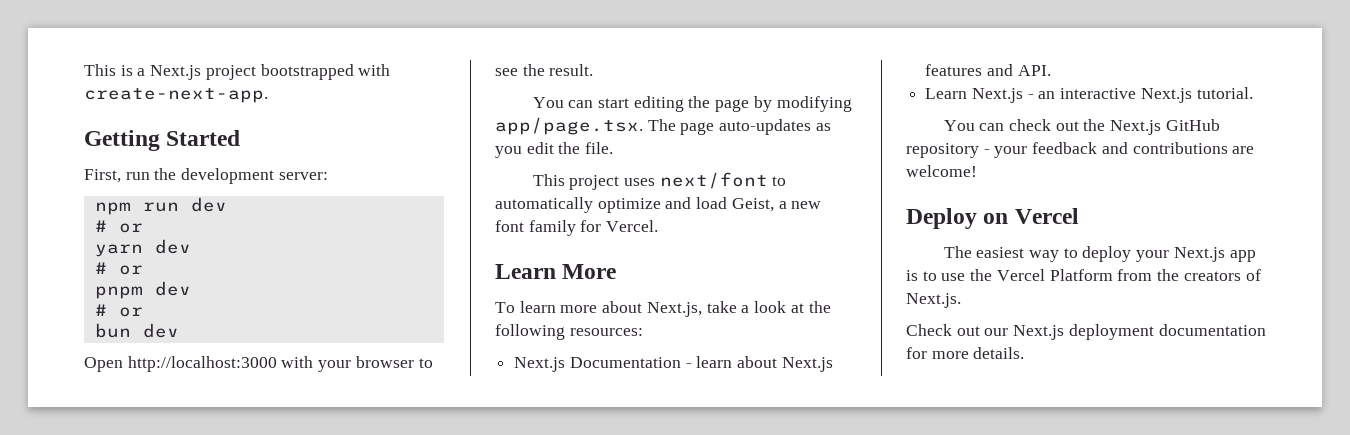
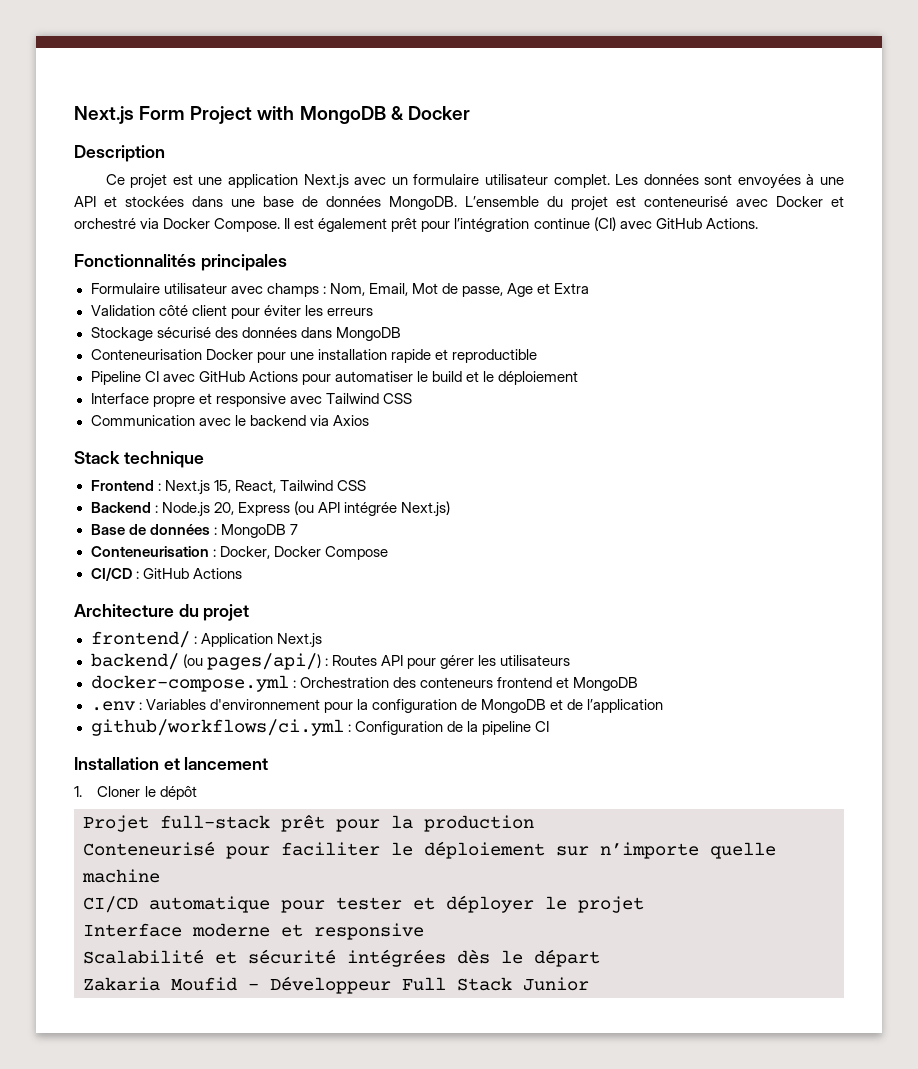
[84,64,391,80] [84,88,268,103] [84,130,241,151] [84,168,328,184] [94,197,227,215] [94,220,143,233] [94,239,191,257] [94,262,143,275] [94,281,191,299] [94,304,143,317] [94,323,179,338] [84,356,433,372] [495,64,594,76] [532,96,852,112] [495,117,831,135] [495,142,614,158] [532,172,787,190] [495,197,822,213] [495,220,659,236] [495,264,617,279] [495,301,831,317] [495,324,643,340] [514,356,833,372] [925,64,1051,76] [925,87,1253,103] [943,119,1220,135] [906,142,1255,158] [906,165,977,177] [906,208,1079,229] [943,246,1256,262] [906,269,1261,281] [906,293,961,308] [906,324,1266,340] [906,347,1025,359] This is a Next.js project bootstrapped with create-next-app. // Getting Started // First, run the development server: // npm run dev // # or // yarn dev // # or // pnpm dev // # or // bun dev // Open http://localhost:3000 with your browser to see the result. // You can start editing the page by modifying app/page.tsx. The page auto-updates as you edit the file. // This project uses next/font to automatically optimize and load Geist, a new font family for Vercel. // Learn More // To learn more about Next.js, take a look at the following resources: // Next.js Documentation - learn about Next.js features and API. // Learn Next.js - an interactive Next.js tutorial. // You can check out the Next.js GitHub repository - your feedback and contributions are welcome! // Deploy on Vercel // The easiest way to deploy your Next.js app is to use the Vercel Platform from the creators of Next.js. // Check out our Next.js deployment documentation for more details. -> [74,106,470,124] [74,145,165,162] [105,174,845,189] [74,196,844,211] [74,217,758,232] [74,254,287,271] [90,283,590,297] [90,305,373,319] [90,327,401,341] [90,349,537,363] [90,371,579,385] [90,393,412,407] [90,415,369,426] [74,451,204,468] [90,480,366,495] [90,501,450,517] [90,524,298,538] [90,546,388,560] [90,567,242,581] [74,604,250,621] [90,631,322,648] [90,653,570,670] [90,675,638,692] [90,699,664,713] [90,719,549,736] [74,757,269,770] [74,786,197,800] [83,815,534,832] [83,841,776,859] [82,869,160,883] [83,895,644,913] [83,923,424,940] [83,949,600,967] [83,976,589,994] Next.js Form Project with MongoDB & Docker // Description // Ce projet est une application Next.js avec un formulaire utilisateur complet. Les données sont envoyées à une API et stockées dans une base de données MongoDB. L’ensemble du projet est conteneurisé avec Docker et orchestré via Docker Compose. Il est également prêt pour l’intégration continue (CI) avec GitHub Actions. // Fonctionnalités principales // Formulaire utilisateur avec champs : Nom, Email, Mot de passe, Age et Extra // Validation côté client pour éviter les erreurs // Stockage sécurisé des données dans MongoDB // Conteneurisation Docker pour une installation rapide et reproductible // Pipeline CI avec GitHub Actions pour automatiser le build et le déploiement // Interface propre et responsive avec Tailwind CSS // Communication avec le backend via Axios // Stack technique // Frontend : Next.js 15, React, Tailwind CSS // Backend : Node.js 20, Express (ou API intégrée Next.js) // Base de données : MongoDB 7 // Conteneurisation : Docker, Docker Compose // CI/CD : GitHub Actions // Architecture du projet // frontend/ : Application Next.js // backend/ (ou pages/api/) : Routes API pour gérer les utilisateurs // docker-compose.yml : Orchestration des conteneurs frontend et MongoDB // .env : Variables d'environnement pour la configuration de MongoDB et de l’application // github/workflows/ci.yml : Configuration de la pipeline CI // Installation et lancement // 1. Cloner le dépôt // Projet full-stack prêt pour la production // Conteneurisé pour faciliter le déploiement sur n’importe quelle machine // CI/CD automatique pour tester et déployer le projet // Interface moderne et responsive // Scalabilité et sécurité intégrées dès le départ // Zakaria Moufid – Développeur Full Stack Junior

